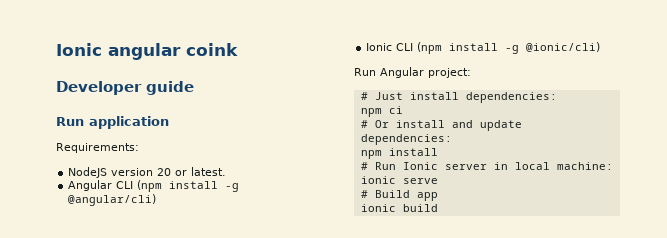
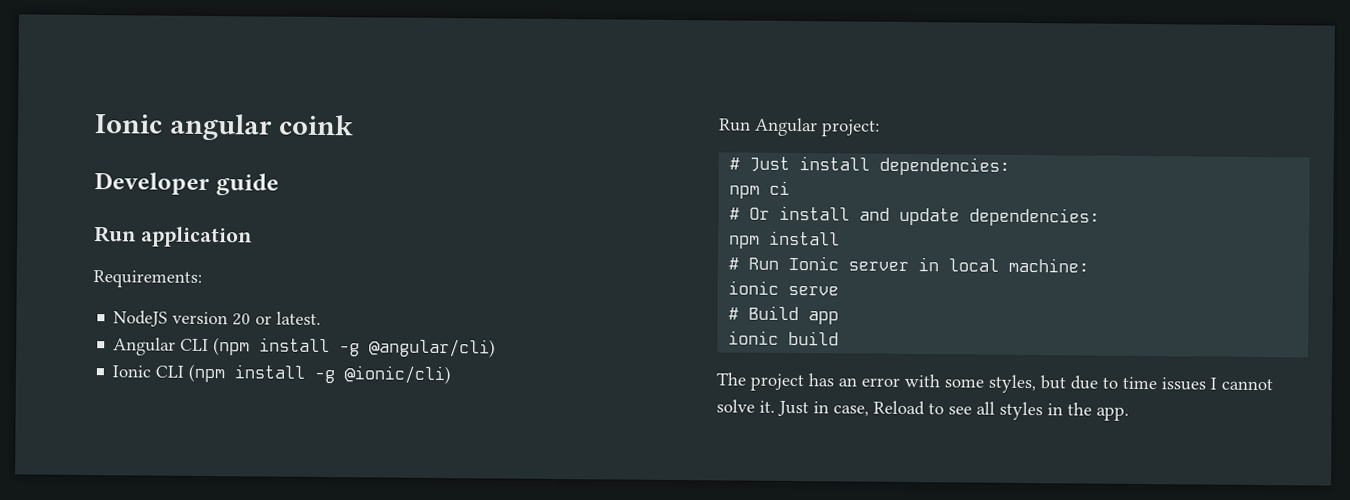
(438, 208) none -> [716,372,1273,394] [716,399,1129,421] // The project has an error with some styles, but due to time issues I cannot solve it. Just in case, Reload to see all styles in the app.

